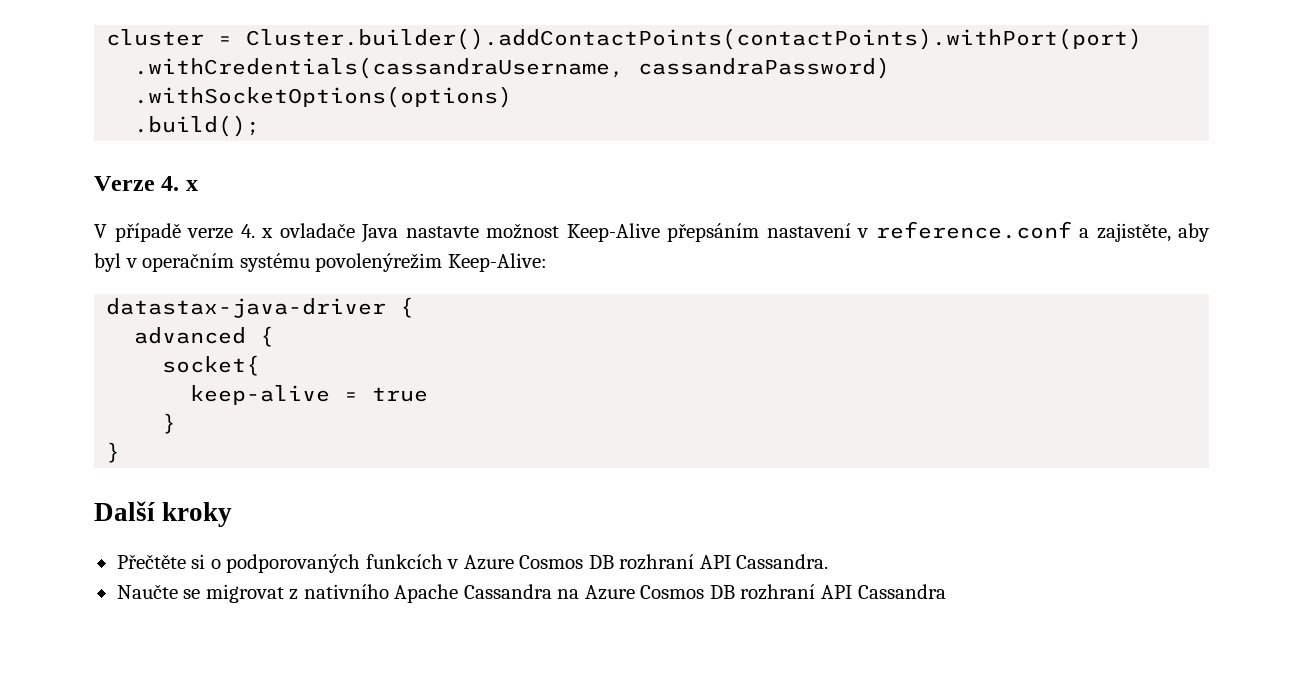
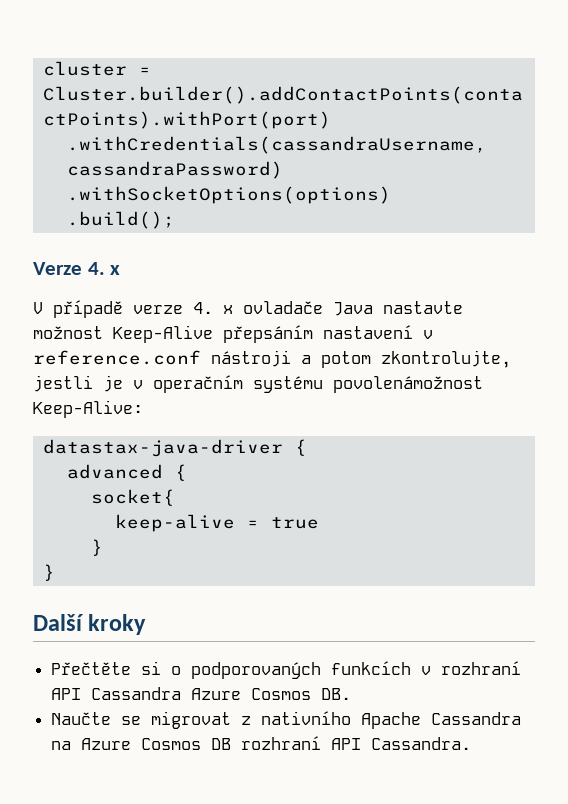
[1079,223,1210,242] [94,253,121,272] a zajistěte, aby byl -> [211,350,511,368] [33,375,123,392] nástroji a potom zkontrolujte, jestli je
[315,253,443,272] povolenýrežim -> [333,376,483,393] povolenámožnost
[463,554,829,570] Azure Cosmos DB rozhraní API Cassandra. -> [441,661,522,675] [51,687,352,700] rozhraní API Cassandra Azure Cosmos DB.
[857,584,946,599] Cassandra -> [371,737,472,750] Cassandra.

